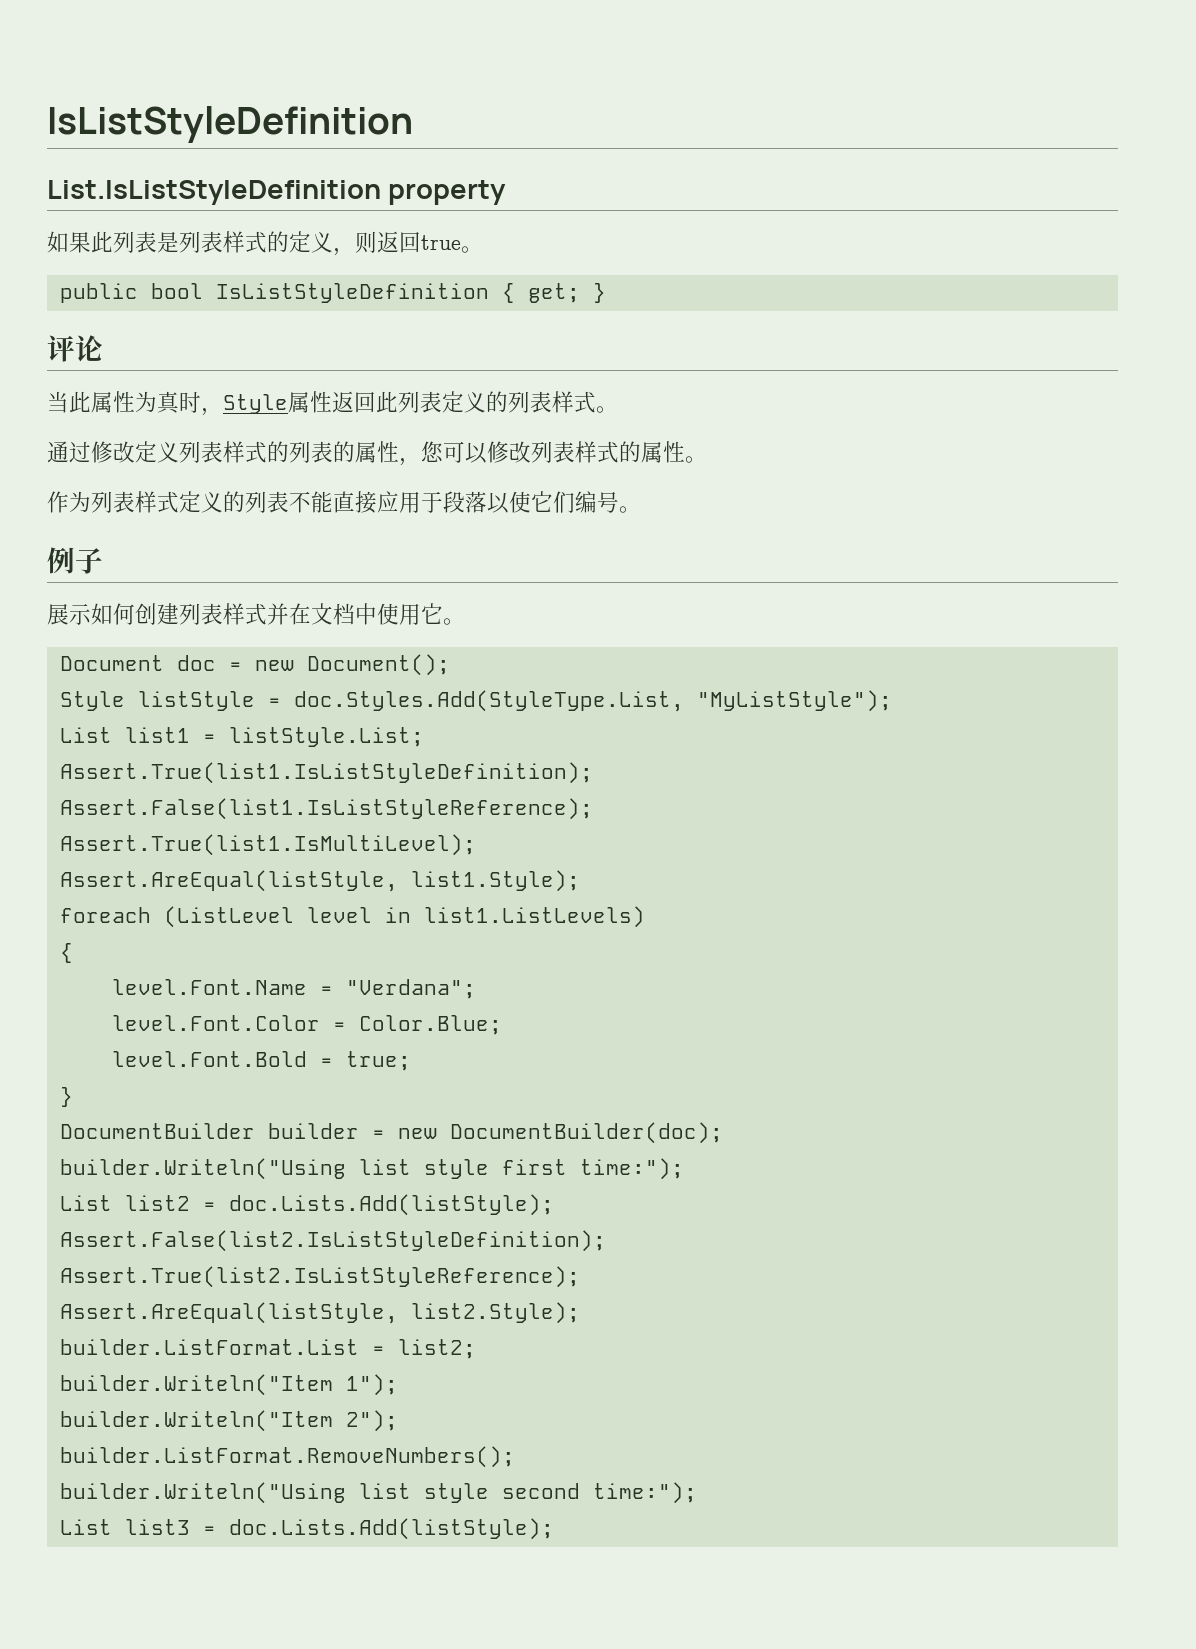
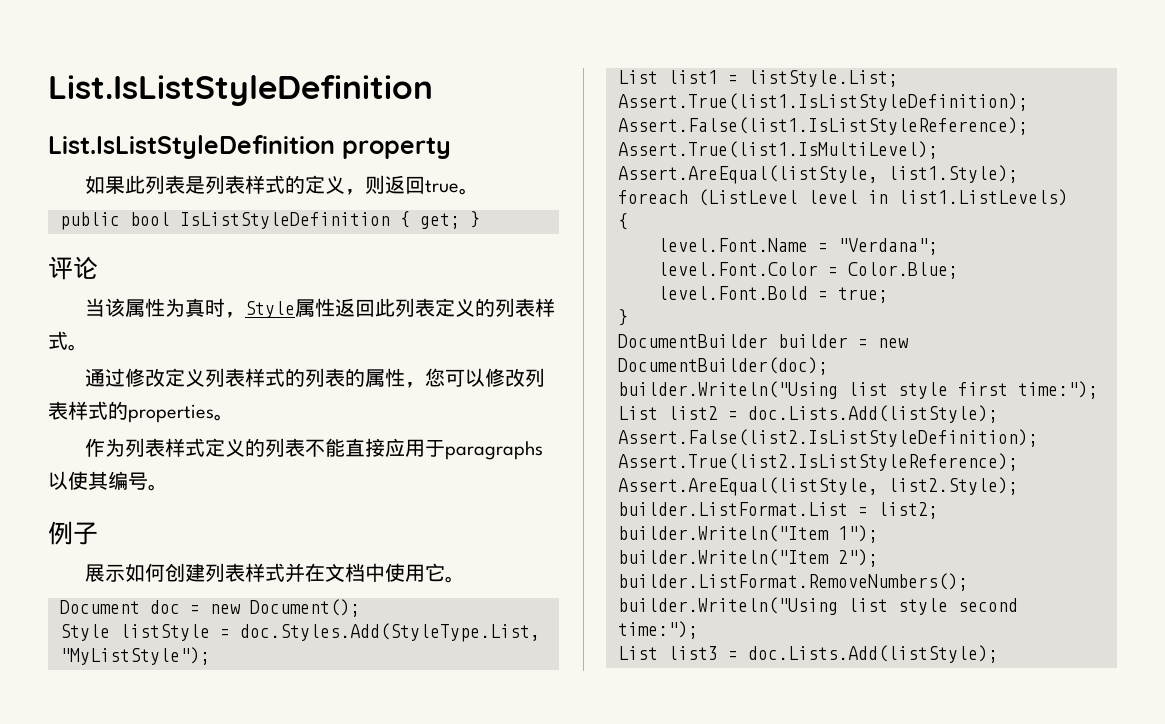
[47,106,413,143] IsListStyleDefinition -> [48,75,433,106] List.IsListStyleDefinition
[69,391,91,413] 此 -> [104,298,125,317] 该
[641,441,685,463] 属性 -> [128,404,214,423] properties
[443,491,575,514] 段落以使它们 -> [444,441,543,460] [48,471,108,490] paragraphs以使其

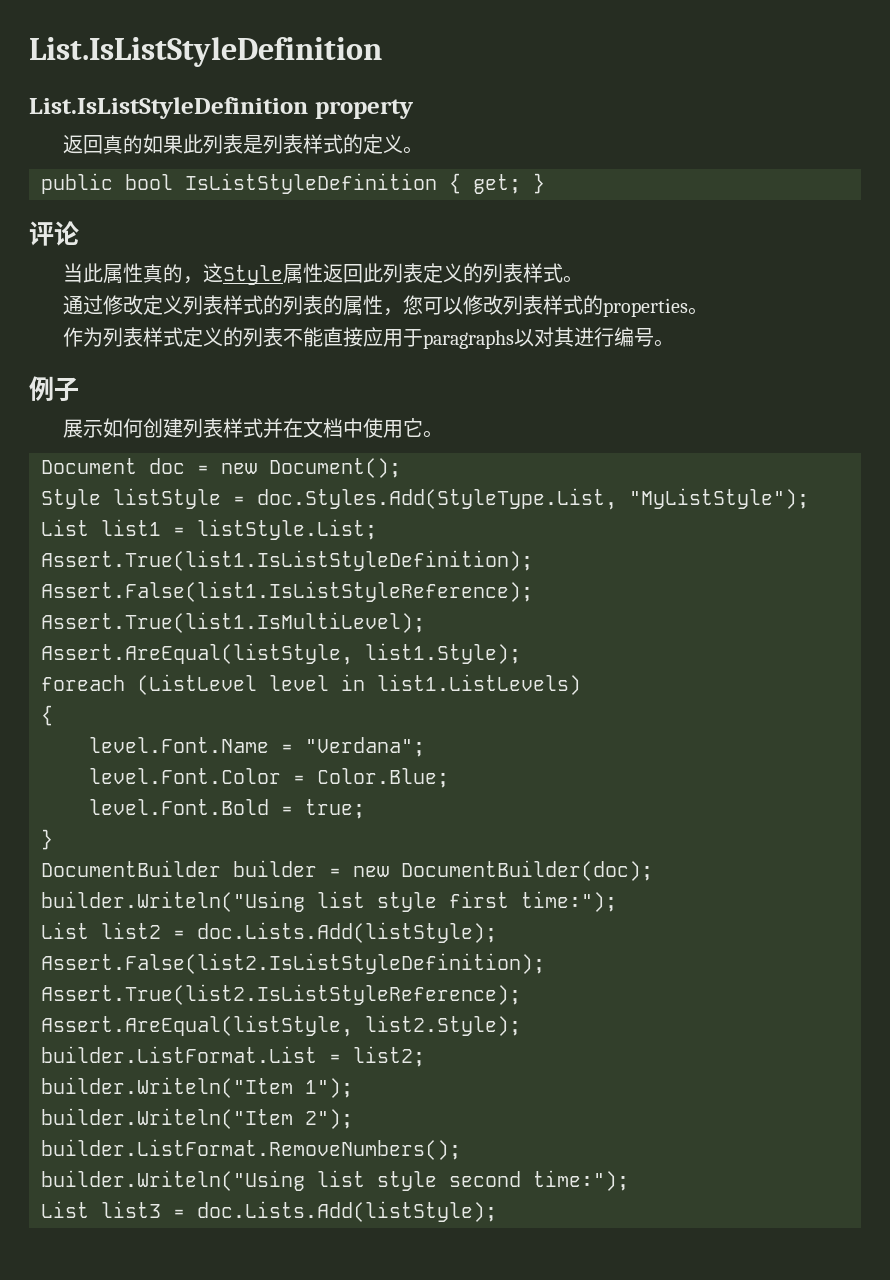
(451, 148) none -> [63,135,144,154] 返回真的
[344,175,459,195] ，则返回true -> (404, 143) none
[104,298,245,318] 该属性为真时， -> [83,263,224,284] 此属性真的，这
[68,471,108,490] 使其 -> [534,327,615,347] 对其进行

